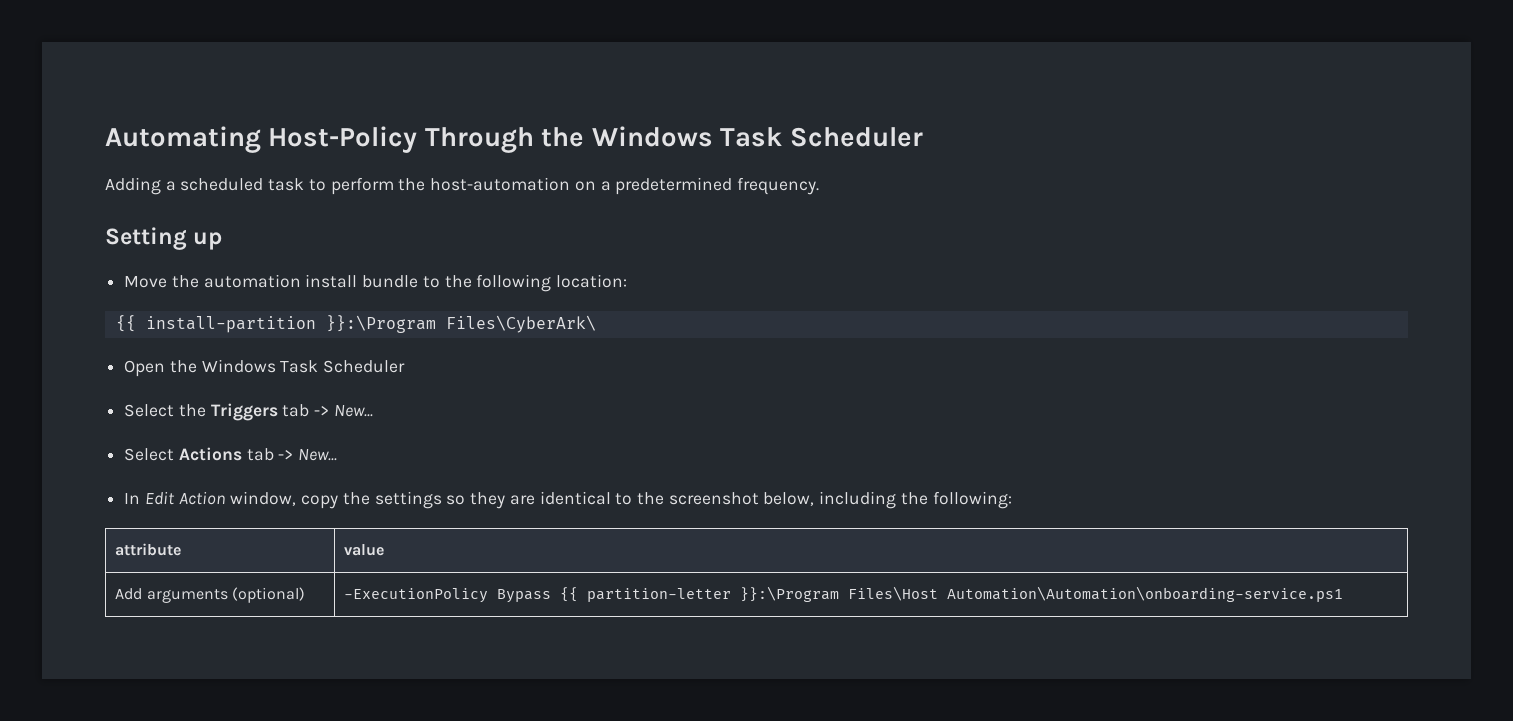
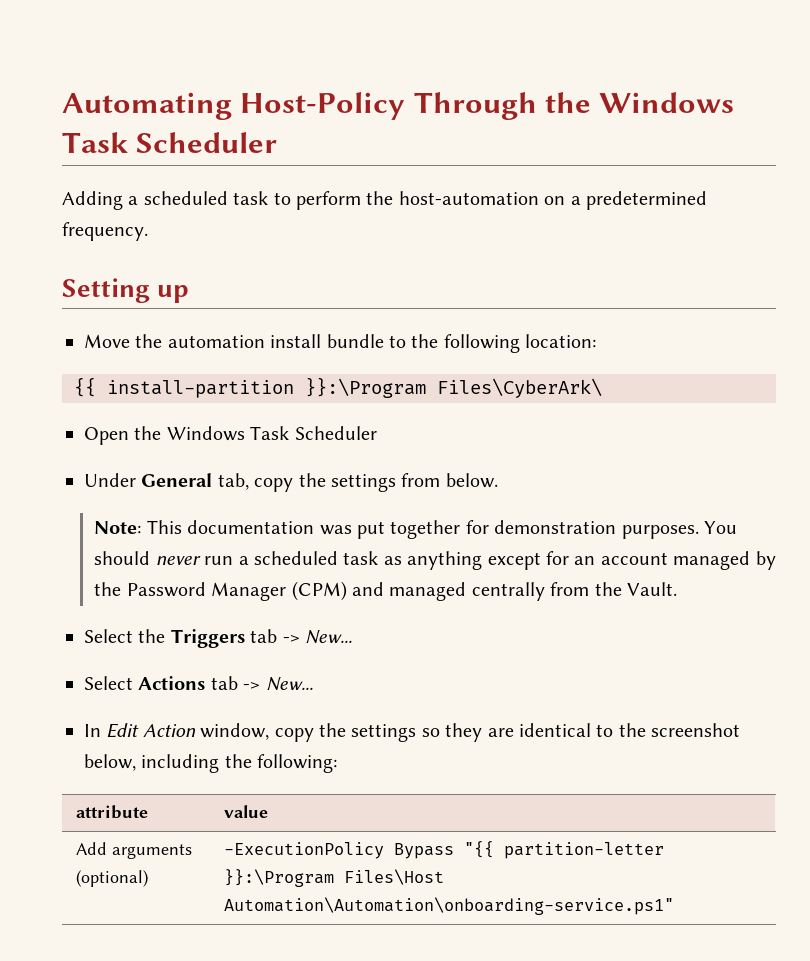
(406, 366) none -> [84,473,498,492] [94,520,737,539] [94,551,776,570] [94,581,677,601] // Under General tab, copy the settings from below. // Note: This documentation was put together for demonstration purposes. You should never run a scheduled task as anything except for an account managed by the Password Manager (CPM) and managed centrally from the Vault.
[560,587,579,602] {{ -> [464,841,495,858] "{{
[947,586,1344,602] Automation\Automation\onboarding-service.ps1 -> [224,897,675,915] Automation\Automation\onboarding-service.ps1"

